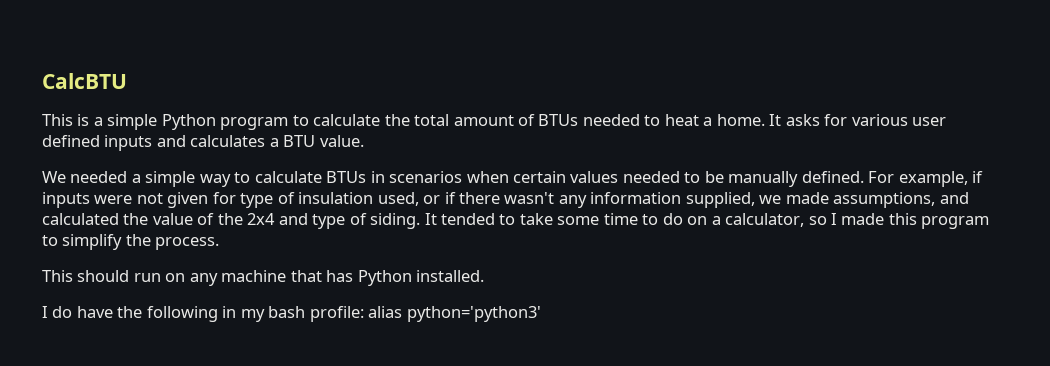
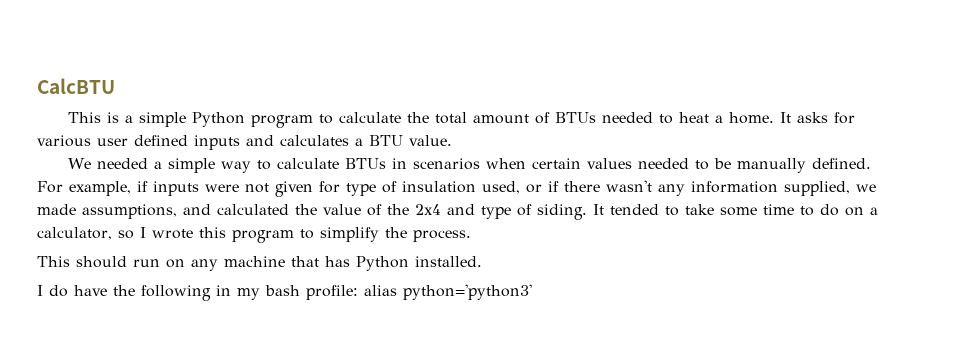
[841,213,885,225] made -> [152,229,193,239] wrote

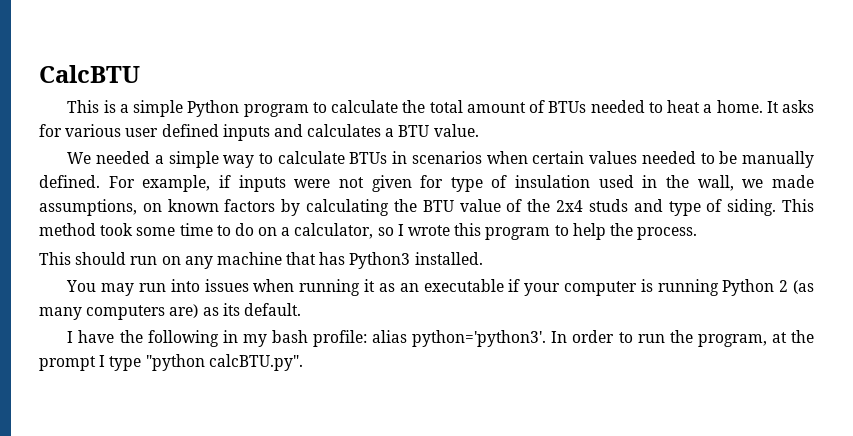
[482,180,876,196] [37,204,317,219] used, or if there wasn't any information supplied, we made assumptions, and calculated the -> [598,175,814,191] [39,199,454,216] used in the wall, we made assumptions, on known factors by calculating the BTU
(441, 209) none -> [588,199,628,212] studs
[593,204,714,216] It tended to take -> [782,199,815,212] [39,223,134,236] This method took
[320,227,379,242] simplify -> [572,223,606,240] help
[356,256,409,271] Python -> [349,252,411,269] Python3
[37,285,68,297] // I do -> [66,279,814,296] [39,303,301,320] [67,331,74,343] // You may run into issues when running it as an executable if your computer is running Python 2 (as many computers are) as its default. // I
[403,284,532,300] python='python3' -> [412,330,815,347] [39,354,303,371] python='python3'. In order to run the program, at the prompt I type "python calcBTU.py".

